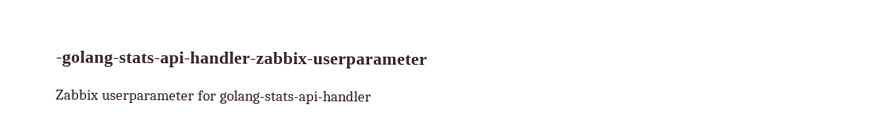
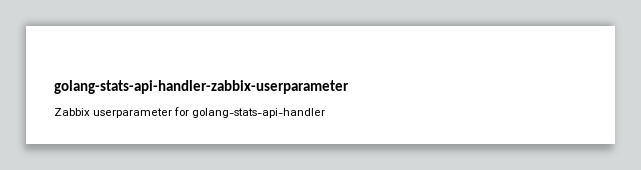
[56,50,428,69] -golang-stats-api-handler-zabbix-userparameter -> [54,80,349,94] golang-stats-api-handler-zabbix-userparameter

